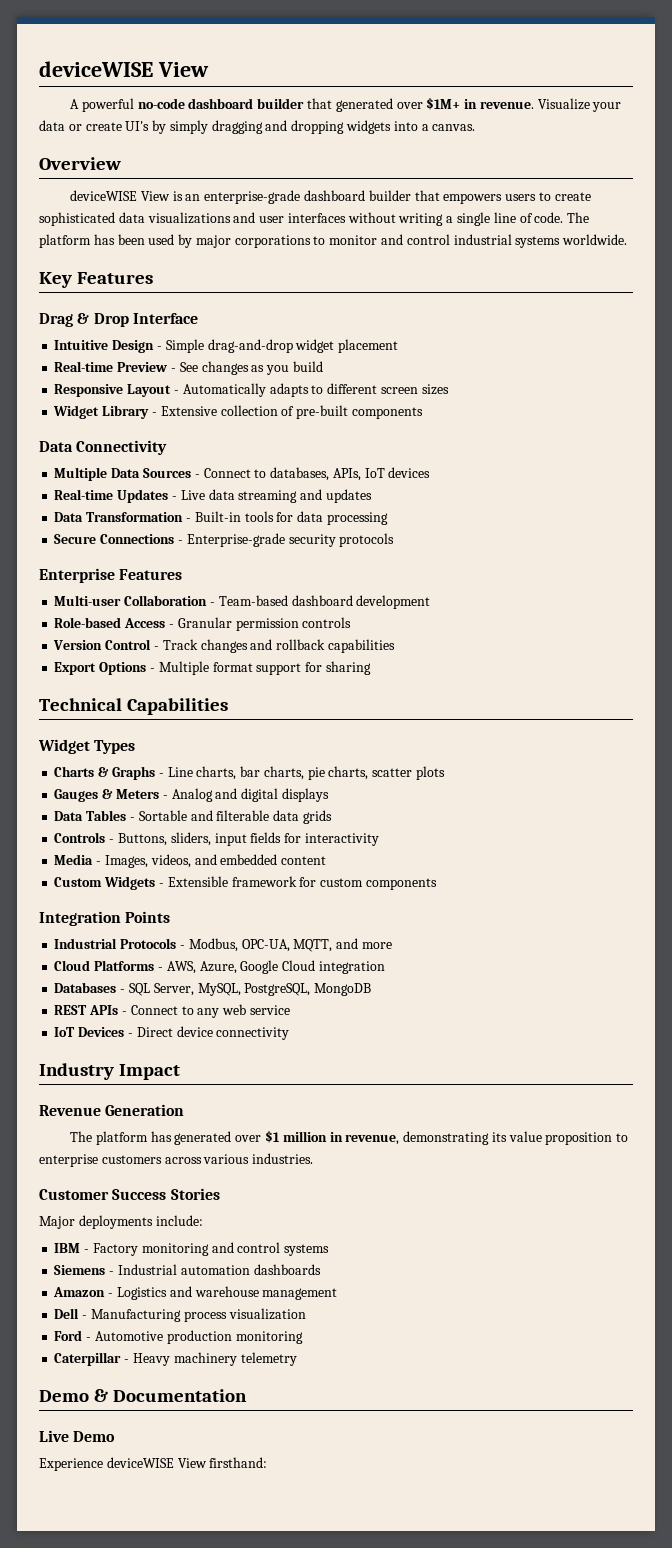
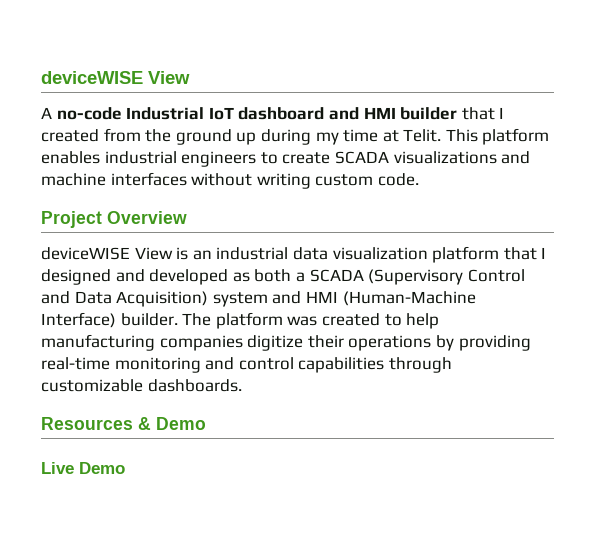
[81,97,622,112] [39,120,476,134] powerful no-code dashboard builder that generated over $1M+ in revenue. Visualize your data or create UI's by simply dragging and dropping widgets into a canvas. // -> [56,107,505,120] [41,128,550,145] [41,151,531,167] [41,172,419,189] [41,211,102,228] no-code Industrial IoT dashboard and HMI builder that I created from the ground up during my time at Telit. This platform enables industrial engineers to create SCADA visualizations and machine interfaces without writing custom code. // Project
[204,190,591,204] [39,212,590,226] [39,234,628,248] [39,272,154,288] [39,313,198,327] [54,339,399,353] [54,361,323,375] [54,383,449,397] [53,405,423,419] [39,440,168,455] [54,467,431,481] [54,489,372,503] [54,511,388,525] [54,533,395,547] [39,568,183,583] [54,595,431,609] [54,617,352,631] [53,639,395,653] [54,661,371,675] [39,698,229,715] [38,739,136,754] [54,766,445,780] [54,788,329,802] [54,810,332,824] [54,832,379,846] [54,854,327,868] [54,876,437,890] [39,911,171,926] [54,938,392,952] [54,960,385,974] [54,982,372,996] [54,1004,290,1018] [54,1026,290,1040] [39,1063,181,1080] [39,1104,185,1116] [70,1130,629,1145] [39,1153,314,1167] [39,1188,220,1200] [39,1215,203,1229] [54,1242,330,1256] [54,1264,321,1275] [53,1286,338,1300] [54,1308,306,1322] [54,1330,303,1344] [54,1352,297,1366] [39,1389,248,1402] enterprise-grade dashboard builder that empowers users to create sophisticated data visualizations and user interfaces without writing a single line of code. The platform has been used by major corporations to monitor and control industrial systems worldwide. // Key Features // Drag & Drop Interface // Intuitive Design - Simple drag-and-drop widget placement // Real-time Preview - See changes as you build // Responsive Layout - Automatically adapts to different screen sizes // Widget Library - Extensive collection of pre-built components // Data Connectivity // Multiple Data Sources - Connect to databases, APIs, IoT devices // Real-time Updates - Live data streaming and updates // Data Transformation - Built-in tools for data processing // Secure Connections - Enterprise-grade security protocols // Enterprise Features // Multi-user Collaboration - Team-based dashboard development // Role-based Access - Granular permission controls // Version Control - Track changes and rollback capabilities // Export Options - Multiple format support for sharing // Technical Capabilities // Widget Types // Charts & Graphs - Line charts, bar charts, pie charts, scatter plots // Gauges & Meters - Analog and digital displays // Data Tables - Sortable and filterable data grids // Controls - Buttons, sliders, input fields for interactivity // Media - Images, videos, and embedded content // Custom Widgets - Extensible framework for custom components // Integration Points // Industrial Protocols - Modbus, OPC-UA, MQTT, and more // Cloud Platforms - AWS, Azure, Google Cloud integration // Databases - SQL Server, MySQL, PostgreSQL, MongoDB // REST APIs - Connect to any web service // IoT Devices - Direct device connectivity // Industry Impact // Revenue Generation // The platform has generated over $1 million in revenue, demonstrating its value proposition to enterprise customers across various industries. // Customer Success Stories // Major deployments include: // IBM - Factory monitoring and control systems // Siemens - Industrial automation dashboards // Amazon - Logistics and warehouse management // Dell - Manufacturing process visualization // Ford - Automotive production monitoring // Caterpillar - Heavy machinery telemetry // Demo & Documentation -> [216,246,547,263] [41,269,525,285] [41,291,476,307] [41,312,440,329] [41,334,531,351] [41,357,452,373] [41,379,242,392] [41,417,206,430] industrial data visualization platform that I designed and developed as both a SCADA (Supervisory Control and Data Acquisition) system and HMI (Human-Machine Interface) builder. The platform was created to help manufacturing companies digitize their operations by providing real-time monitoring and control capabilities through customizable dashboards. // Resources & Demo
[39,1457,268,1471] // Experience deviceWISE View firsthand: -> (125, 468) none

